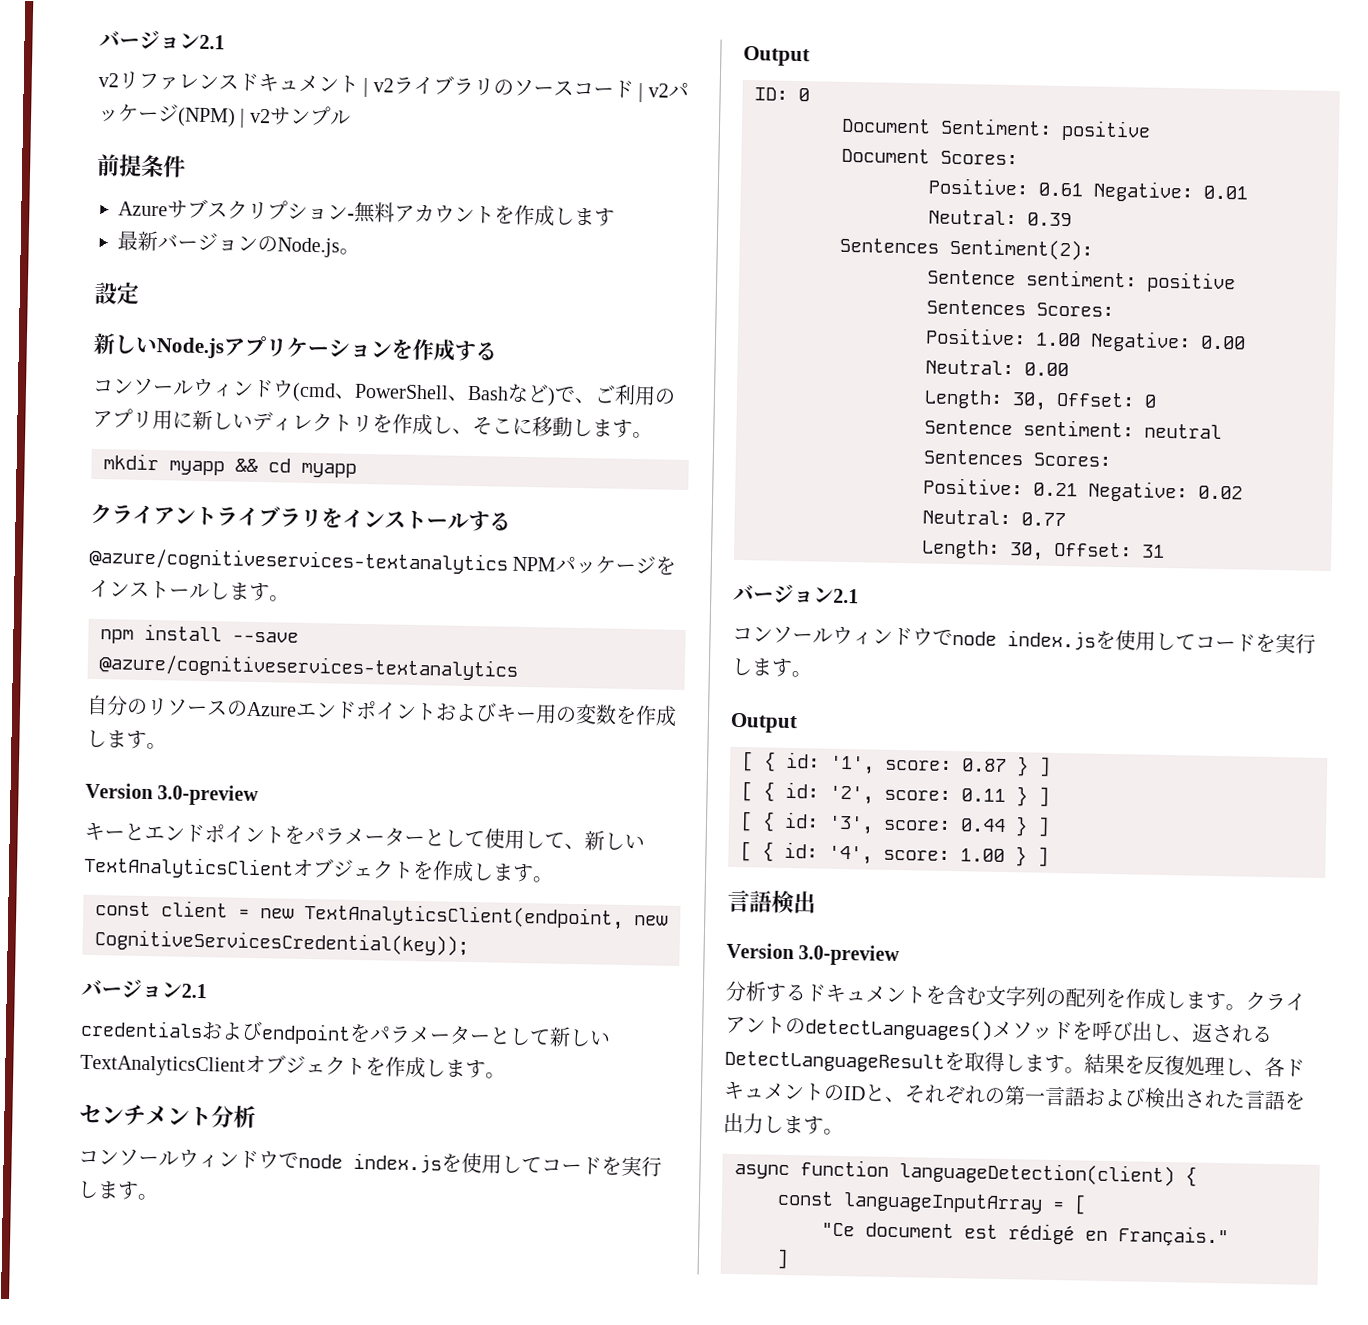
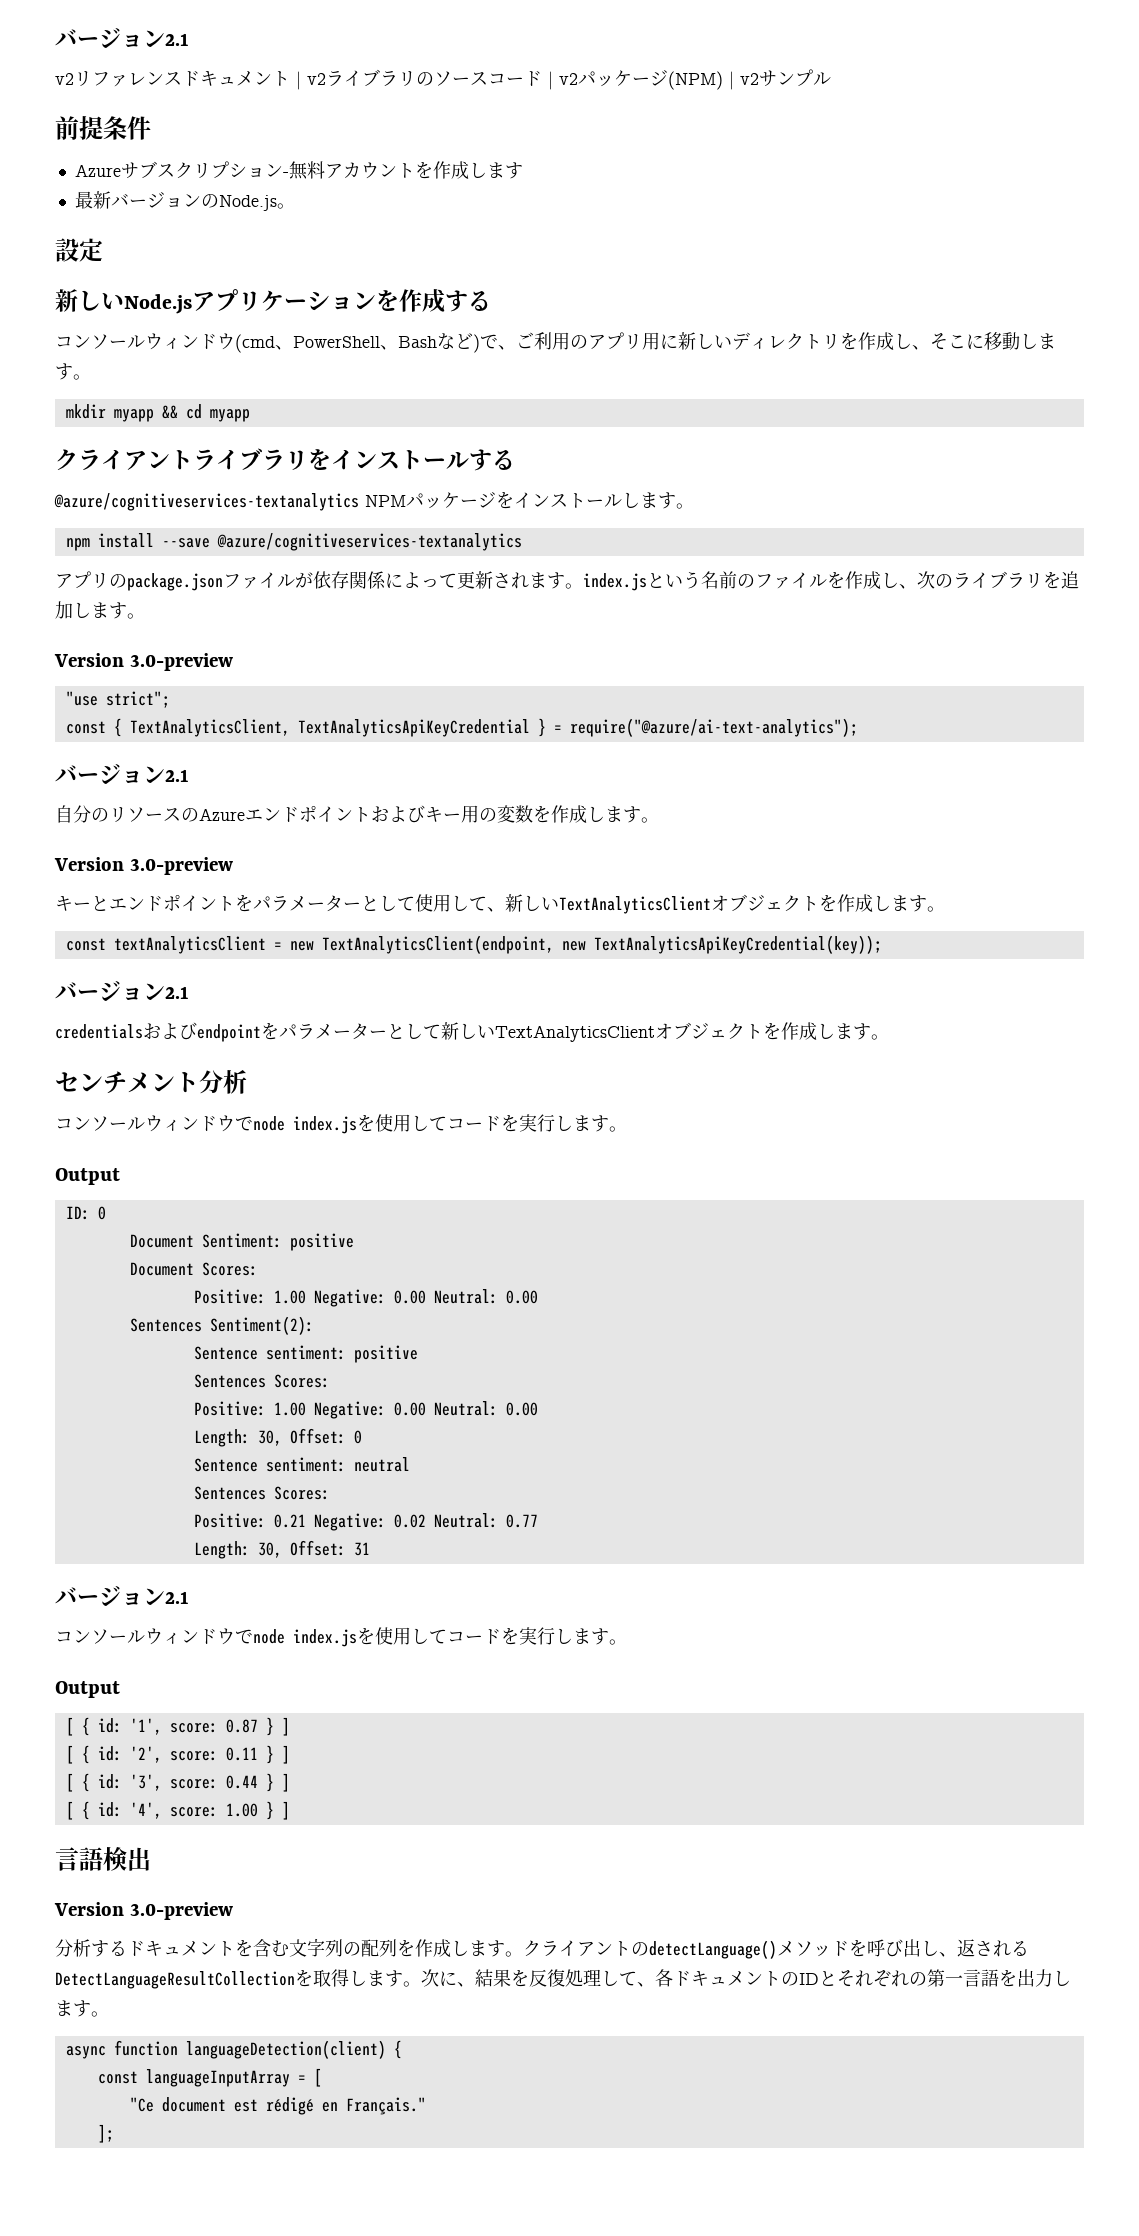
(519, 667) none -> [55,571,1079,591] [55,601,145,619] [54,653,233,671] [65,691,170,708] [65,718,858,737] [55,763,189,784] // アプリのpackage.jsonファイルが依存関係によって更新されます。index.jsという名前のファイルを作成し、次のライブラリを追加します。 // Version 3.0-preview // "use strict"; // const { TextAnalyticsClient, TextAnalyticsApiKeyCredential } = require("@azure/ai-text-analytics"); // バージョン2.1
[161,900,228,918] client -> [113,936,266,954] textAnalyticsClient
[94,929,469,957] CognitiveServicesCredential(key)); -> [593,935,882,954] TextAnalyticsApiKeyCredential(key));
[1038,180,1248,203] [928,209,1072,227] 0.61 Negative: 0.01 Neutral: 0.39 -> [273,1289,538,1307] 1.00 Negative: 0.00 Neutral: 0.00
[805,1017,993,1041] detectLanguages() -> [649,1940,777,1959] detectLanguage()
[724,1050,945,1073] DetectLanguageResult -> [55,1971,295,1989] DetectLanguageResultCollection
(1085, 1070) none -> [421,1969,475,1987] 次に、
(1245, 1067) none -> [619,1971,637,1986] て
[884,1096,905,1103] 、 -> (837, 1978) none
[1084,1087,1286,1111] および検出された言語 -> (999, 1978) none
[776,1248,789,1270] ] -> [97,2124,114,2143] ];

